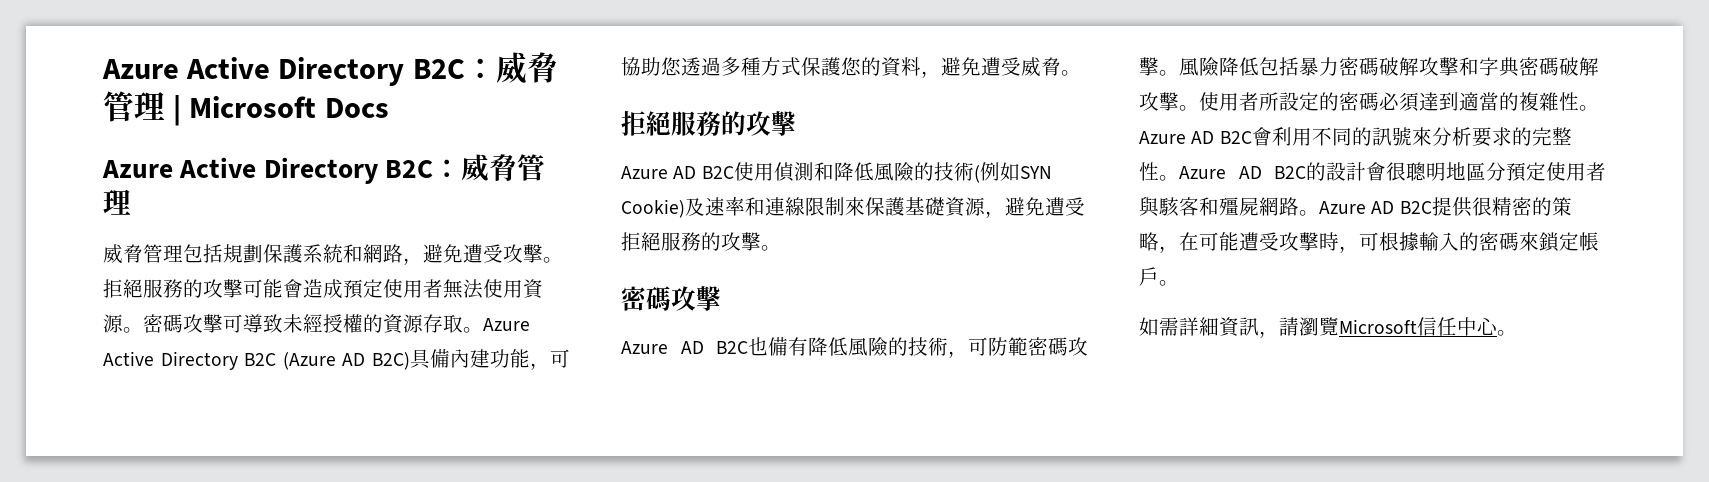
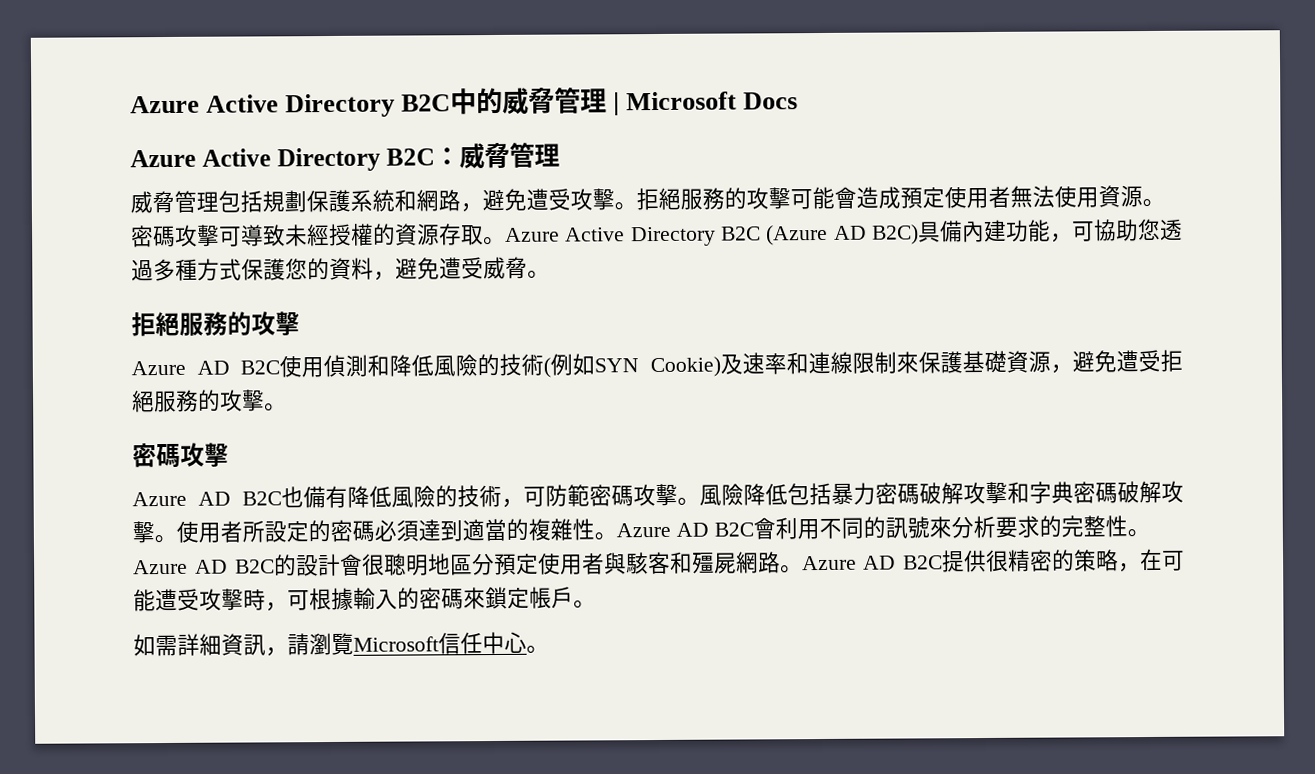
[102,57,496,86] Azure Active Directory B2C： -> [130,87,504,118] Azure Active Directory B2C中的

